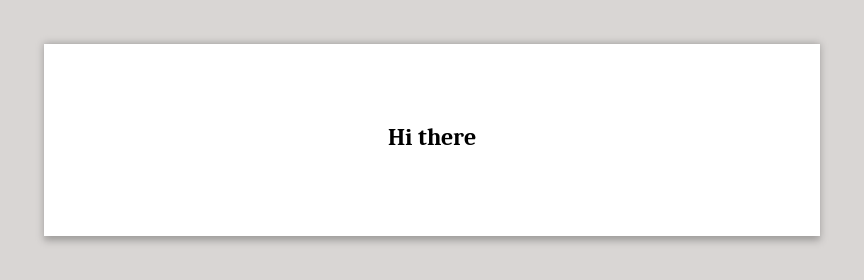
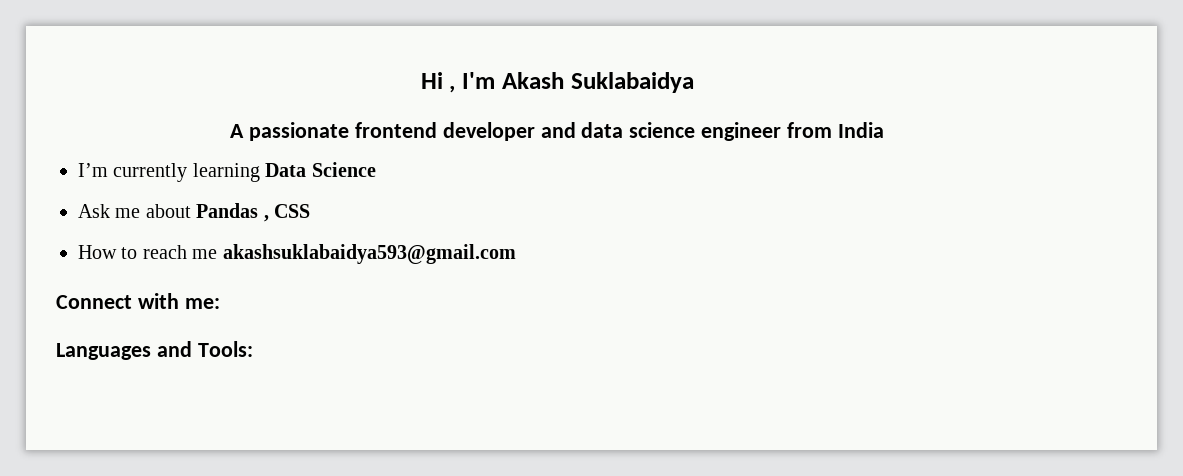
[418,128,477,145] there -> [449,72,694,93] [230,122,884,141] [78,162,376,182] [78,203,310,222] [78,244,516,264] [56,293,220,309] [56,341,253,360] , I'm Akash Suklabaidya // A passionate frontend developer and data science engineer from India // I’m currently learning Data Science // Ask me about Pandas , CSS // How to reach me akashsuklabaidya593@gmail.com // Connect with me: // Languages and Tools:

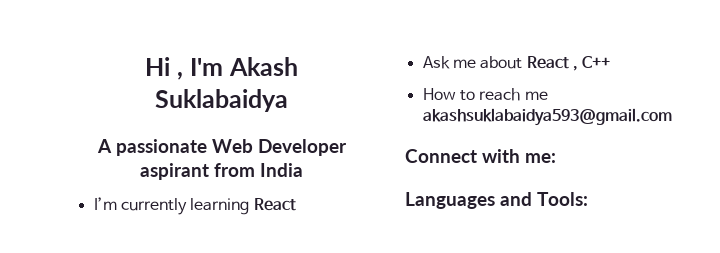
[354,122,782,141] frontend developer and data science engineer -> [211,139,347,156] [140,163,209,180] Web Developer aspirant
[265,162,376,177] Data Science -> [253,198,296,211] React
[196,203,310,222] Pandas , CSS -> [526,56,611,71] React , C++

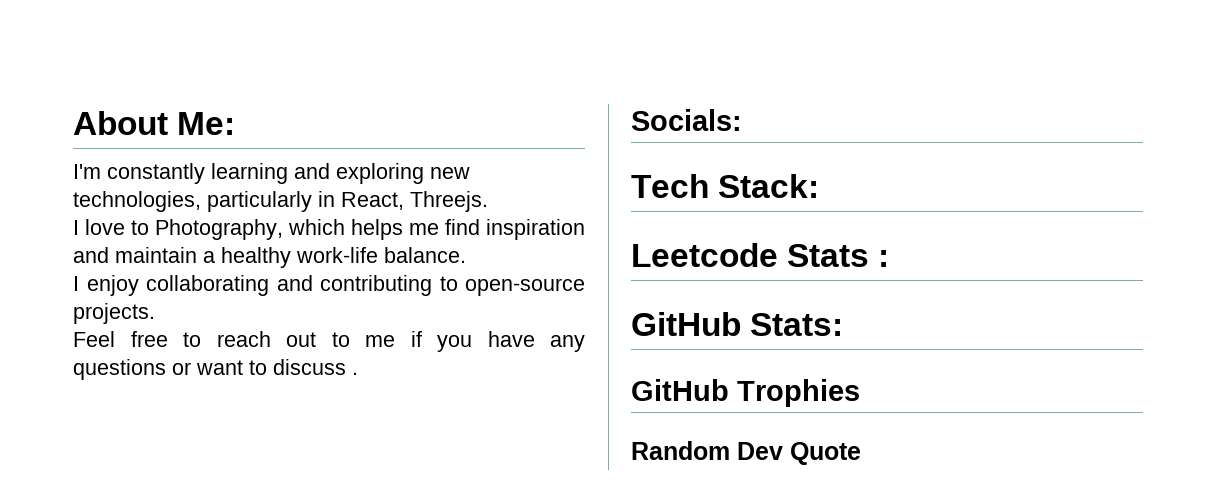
[145,57,298,80] [155,89,288,112] [96,139,347,156] [140,163,303,180] [93,197,296,215] [422,56,611,71] [422,88,548,101] [422,108,672,126] [405,149,556,163] [405,192,588,209] Hi , I'm Akash Suklabaidya // A passionate Web Developer aspirant from India // I’m currently learning React // Ask me about React , C++ // How to reach me akashsuklabaidya593@gmail.com // Connect with me: // Languages and Tools: -> [73,111,236,135] [73,163,470,184] [73,191,488,212] [73,219,585,240] [73,247,466,268] [73,275,585,296] [73,303,155,324] [73,331,585,352] [73,359,358,380] [631,109,742,131] [631,174,820,198] [631,243,890,267] [631,312,844,336] [631,379,860,407] [631,441,861,465] About Me: // I'm constantly learning and exploring new technologies, particularly in React, Threejs. // I love to Photography, which helps me find inspiration and maintain a healthy work-life balance. // I enjoy collaborating and contributing to open-source projects. // Feel free to reach out to me if you have any questions or want to discuss . // Socials: // Tech Stack: // Leetcode Stats : // GitHub Stats: // GitHub Trophies // Random Dev Quote

